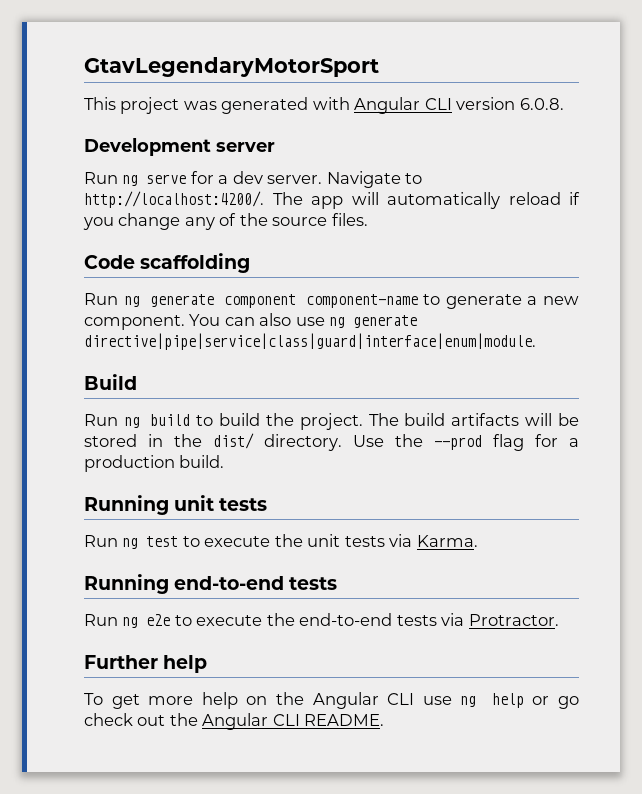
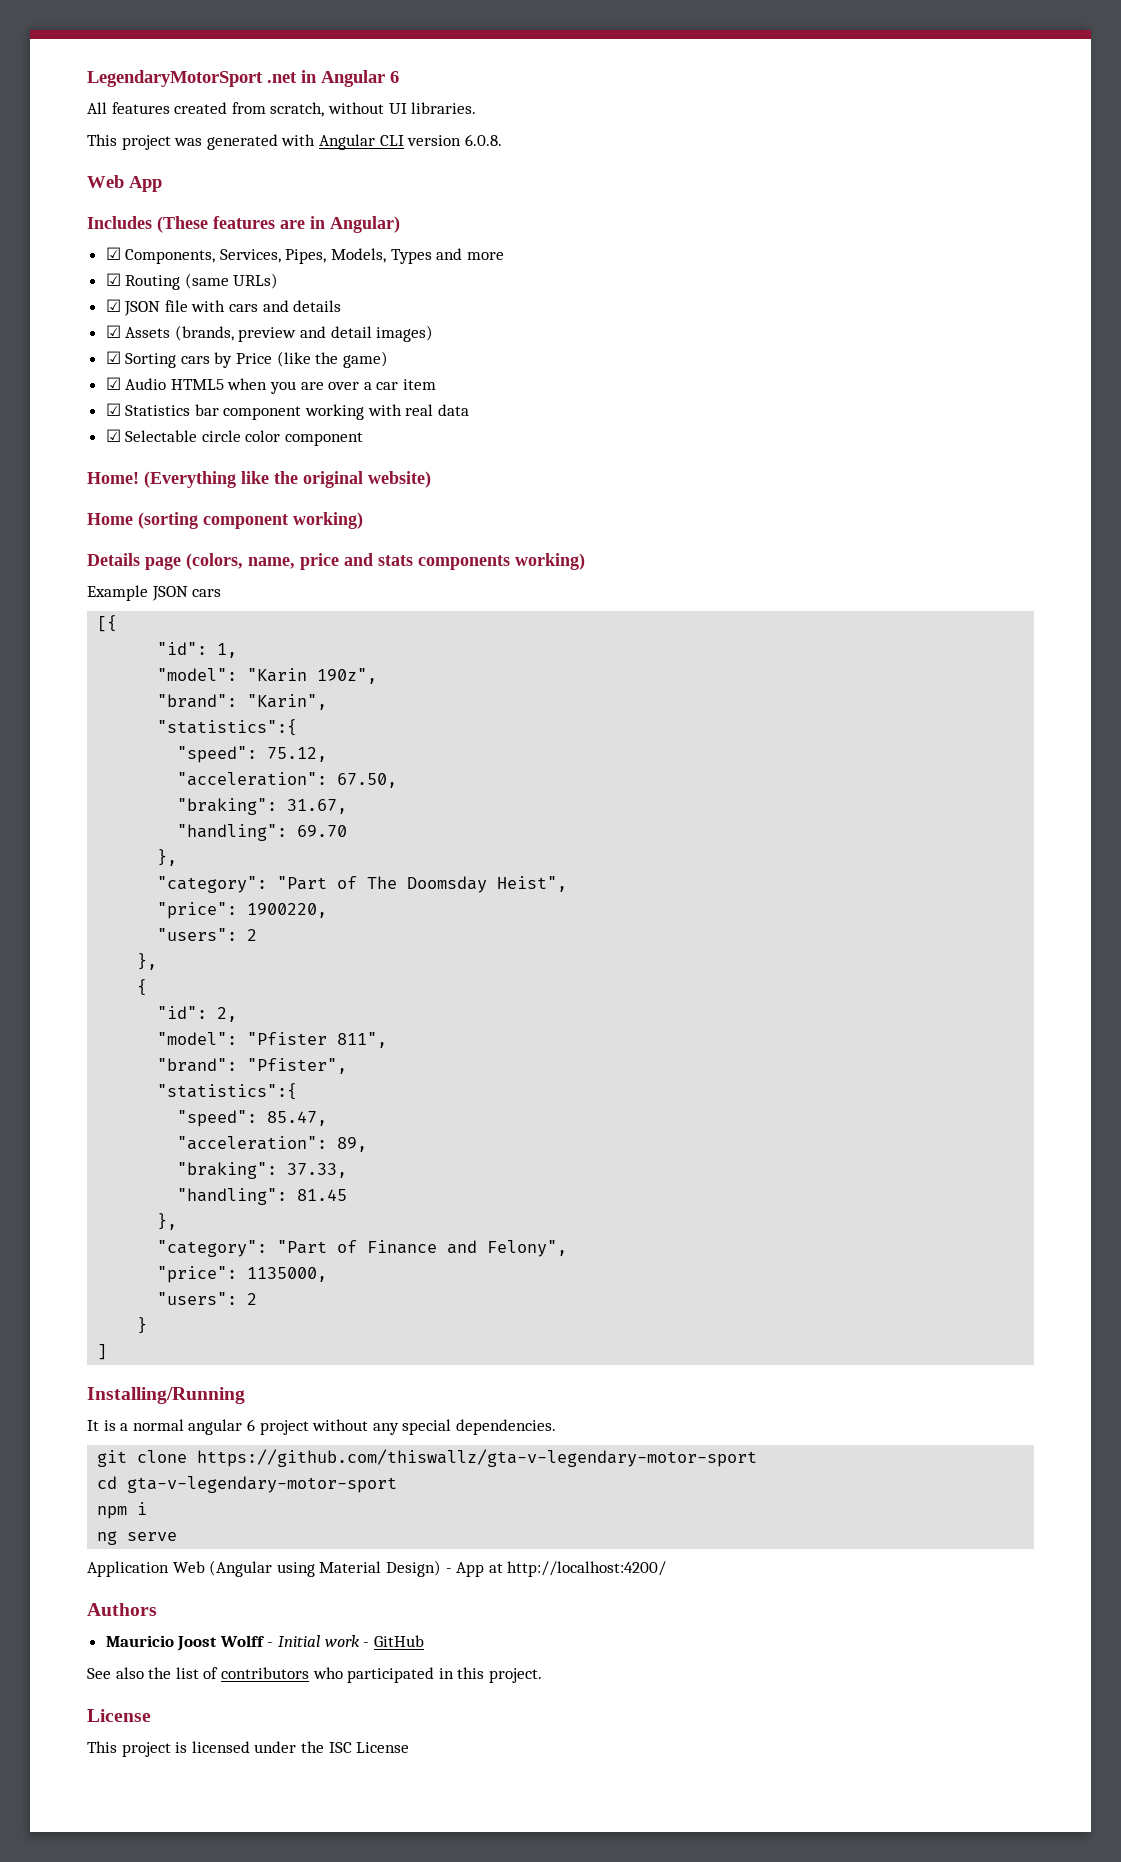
[84,57,379,77] GtavLegendaryMotorSport -> [87,70,399,87] [87,102,477,117] LegendaryMotorSport .net in Angular 6 // All features created from scratch, without UI libraries.
[84,138,275,156] [84,171,423,188] [84,191,580,209] [83,213,368,230] [84,253,251,273] [84,293,579,309] [84,313,418,330] [84,333,536,350] [84,374,137,390] [84,413,579,430] [84,433,579,451] [84,455,225,472] [84,495,268,515] [84,534,478,549] [84,574,338,594] [84,613,559,628] [84,655,208,673] [84,692,579,709] [84,713,385,730] Development server // Run ng serve for a dev server. Navigate to http://localhost:4200/. The app will automatically reload if you change any of the source files. // Code scaffolding // Run ng generate component component-name to generate a new component. You can also use ng generate directive|pipe|service|class|guard|interface|enum|module. // Build // Run ng build to build the project. The build artifacts will be stored in the dist/ directory. Use the --prod flag for a production build. // Running unit tests // Run ng test to execute the unit tests via Karma. // Running end-to-end tests // Run ng e2e to execute the end-to-end tests via Protractor. // Further help // To get more help on the Angular CLI use ng help or go check out the Angular CLI README. -> [87,175,162,192] [87,216,400,233] [105,247,504,264] [105,273,279,290] [105,299,342,316] [105,325,434,342] [105,351,388,368] [105,377,437,394] [105,403,469,420] [105,429,364,446] [87,471,431,488] [87,512,363,529] [87,553,585,570] [87,585,222,601] [97,615,118,632] [157,642,238,658] [157,668,378,684] [157,694,328,710] [157,719,298,736] [177,746,328,763] [177,772,398,788] [177,798,348,815] [177,824,348,841] [157,849,178,866] [157,876,568,893] [157,902,328,919] [157,928,258,941] [137,953,158,970] [137,979,148,996] [157,1006,238,1022] [157,1032,388,1048] [157,1058,348,1074] [157,1083,298,1100] [177,1110,328,1127] [177,1136,368,1152] [177,1162,348,1179] [177,1188,348,1205] [157,1213,178,1230] [157,1240,568,1257] [157,1266,328,1283] [157,1292,258,1305] [137,1317,148,1334] [97,1344,108,1360] [87,1387,245,1404] [87,1419,556,1435] [97,1449,758,1467] [97,1476,398,1493] [97,1502,148,1519] [97,1531,178,1545] [87,1560,667,1577] [87,1603,157,1616] [105,1635,424,1651] [87,1667,542,1683] [87,1709,151,1722] [87,1741,410,1757] Web App // Includes (These features are in Angular) // ☑ Components, Services, Pipes, Models, Types and more // ☑ Routing (same URLs) // ☑ JSON file with cars and details // ☑ Assets (brands, preview and detail images) // ☑ Sorting cars by Price (like the game) // ☑ Audio HTML5 when you are over a car item // ☑ Statistics bar component working with real data // ☑ Selectable circle color component // Home! (Everything like the original website) // Home (sorting component working) // Details page (colors, name, price and stats components working) // Example JSON cars // [{ // "id": 1, // "model": "Karin 190z", // "brand": "Karin", // "statistics":{ // "speed": 75.12, // "acceleration": 67.50, // "braking": 31.67, // "handling": 69.70 // }, // "category": "Part of The Doomsday Heist", // "price": 1900220, // "users": 2 // }, // { // "id": 2, // "model": "Pfister 811", // "brand": "Pfister", // "statistics":{ // "speed": 85.47, // "acceleration": 89, // "braking": 37.33, // "handling": 81.45 // }, // "category": "Part of Finance and Felony", // "price": 1135000, // "users": 2 // } // ] // Installing/Running // It is a normal angular 6 project without any special dependencies. // git clone https://github.com/thiswallz/gta-v-legendary-motor-sport // cd gta-v-legendary-motor-sport // npm i // ng serve // Application Web (Angular using Material Design) - App at http://localhost:4200/ // Authors // Mauricio Joost Wolff - Initial work - GitHub // See also the list of contributors who participated in this project. // License // This project is licensed under the ISC License

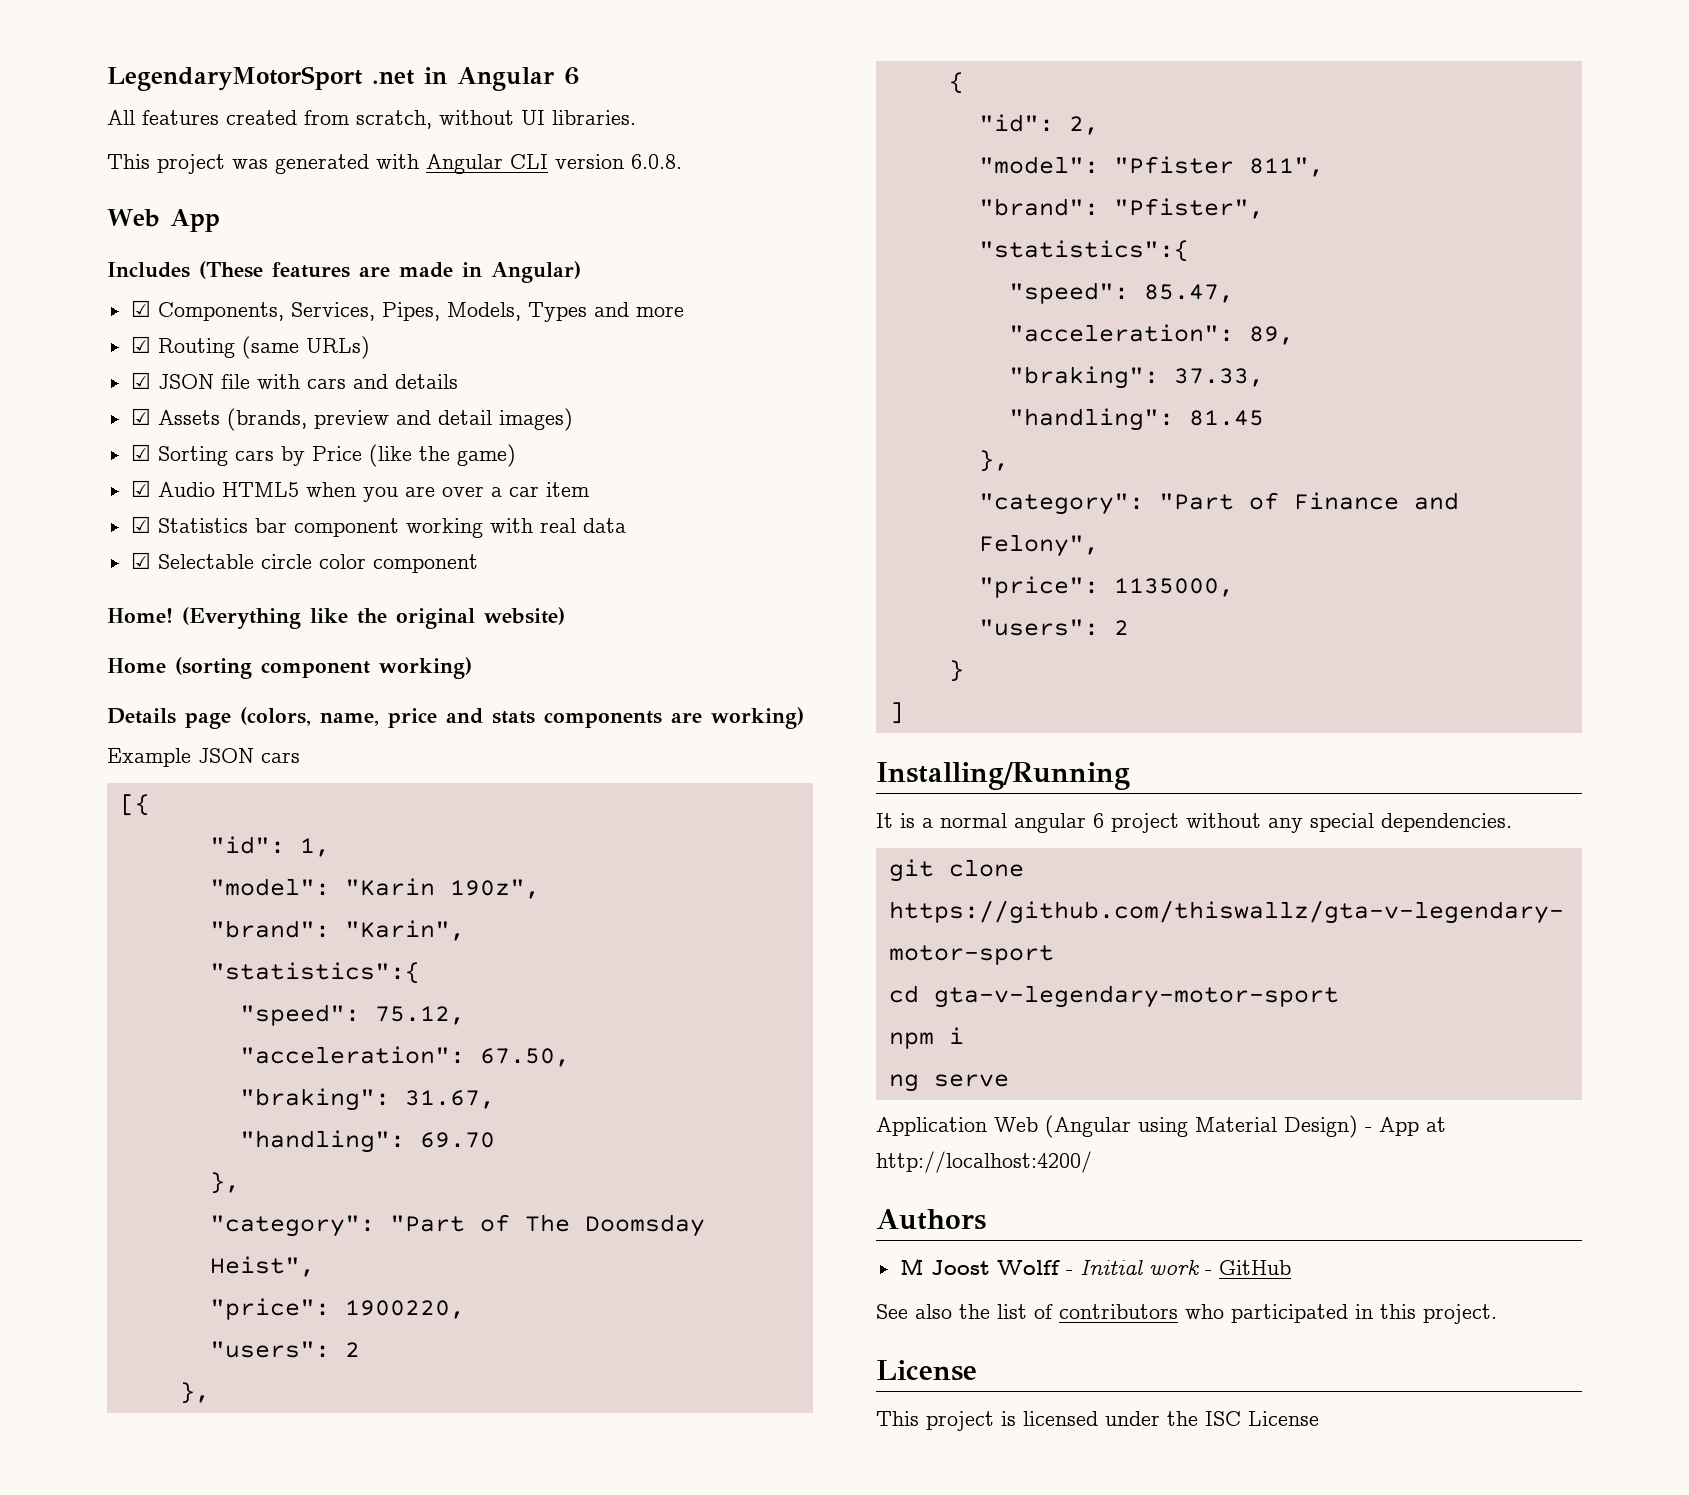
(305, 224) none -> [399,262,453,278] made
(510, 562) none -> [671,712,702,723] are
[105,1635,174,1647] Mauricio -> [899,1258,924,1275] M

